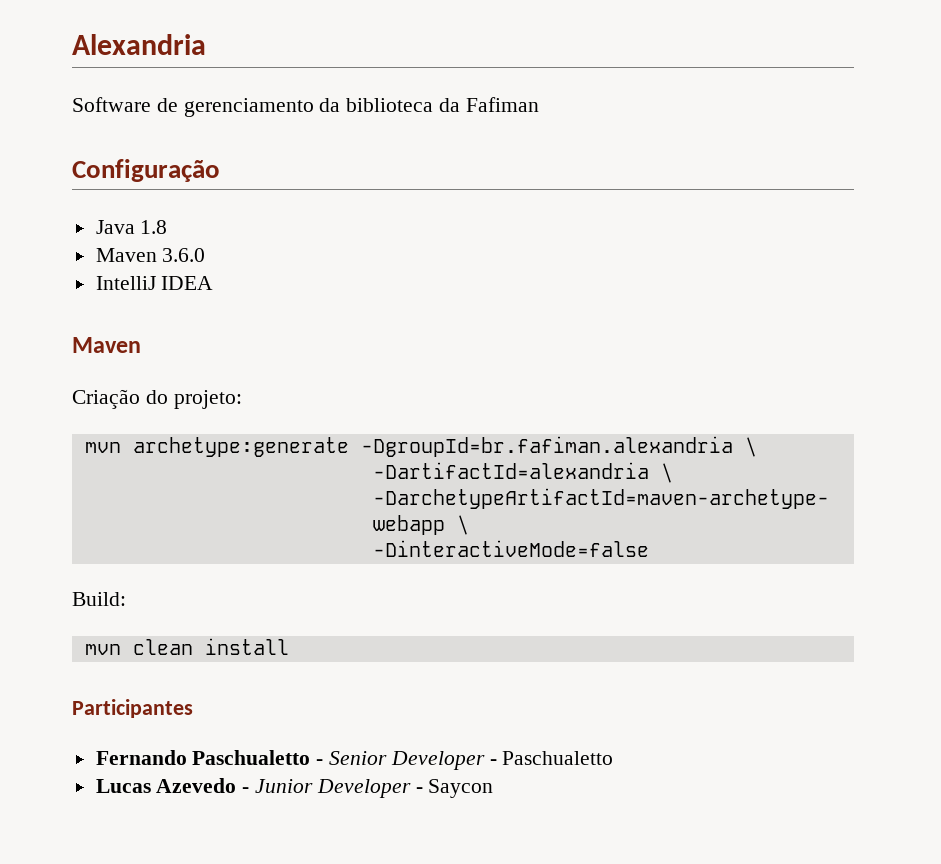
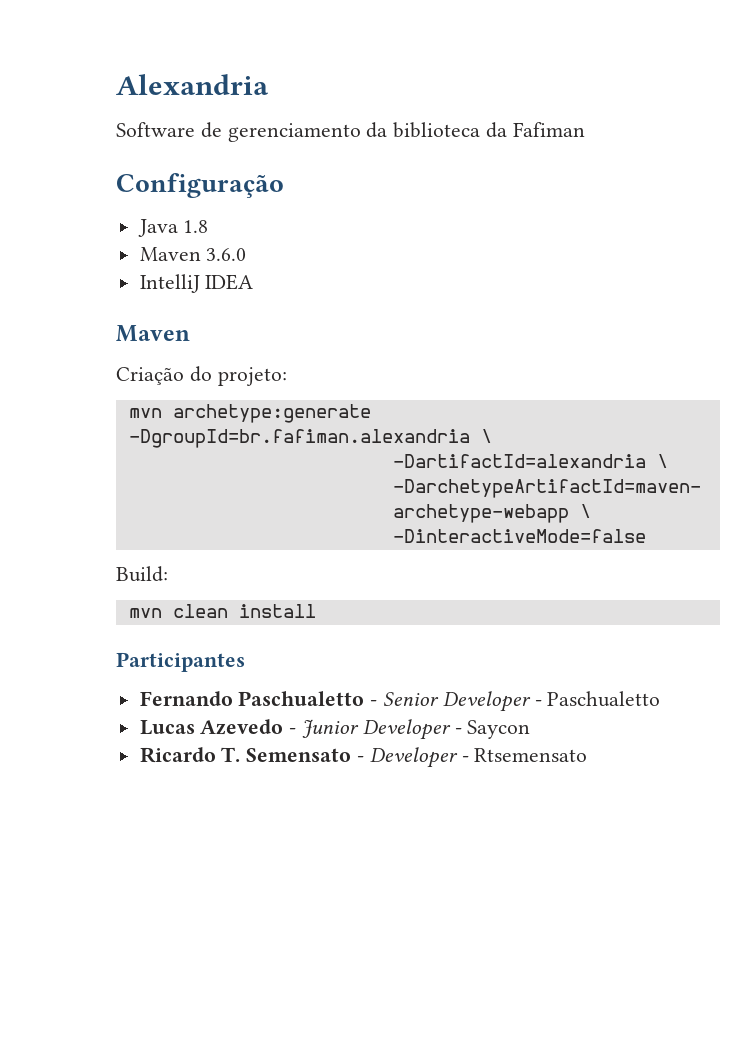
(494, 788) none -> [139,747,588,768] // Ricardo T. Semensato - Developer - Rtsemensato

